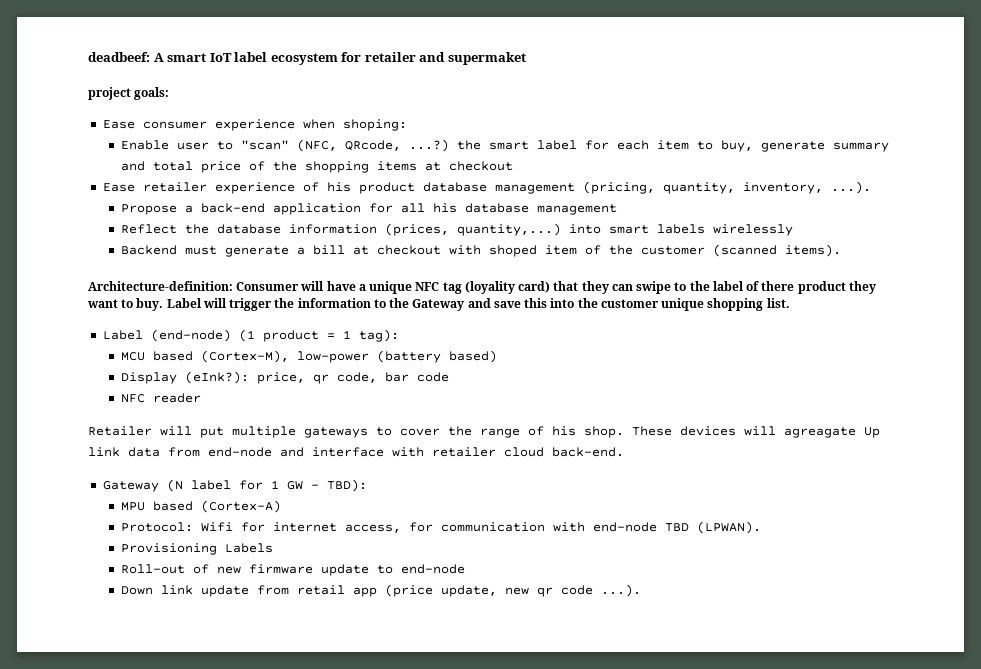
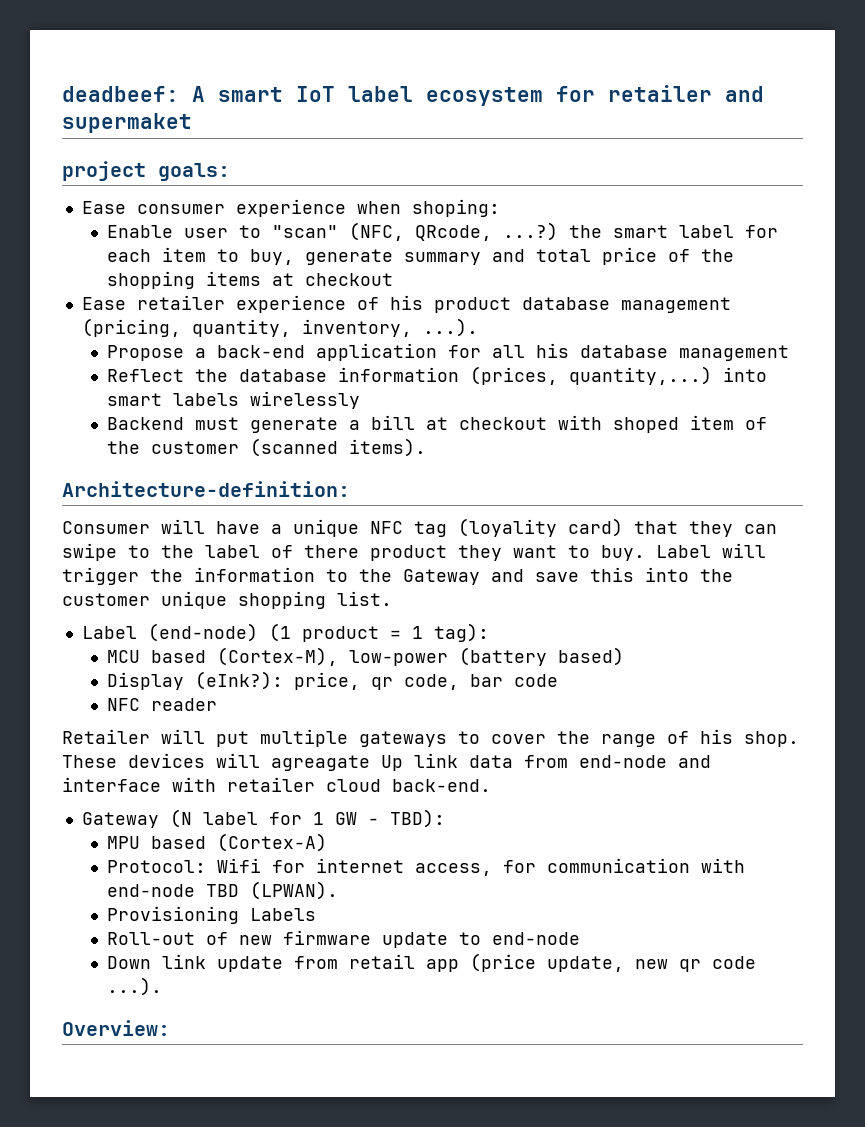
(233, 286) none -> (350, 489) //
(641, 590) none -> [62,1020,170,1036] // Overview:

